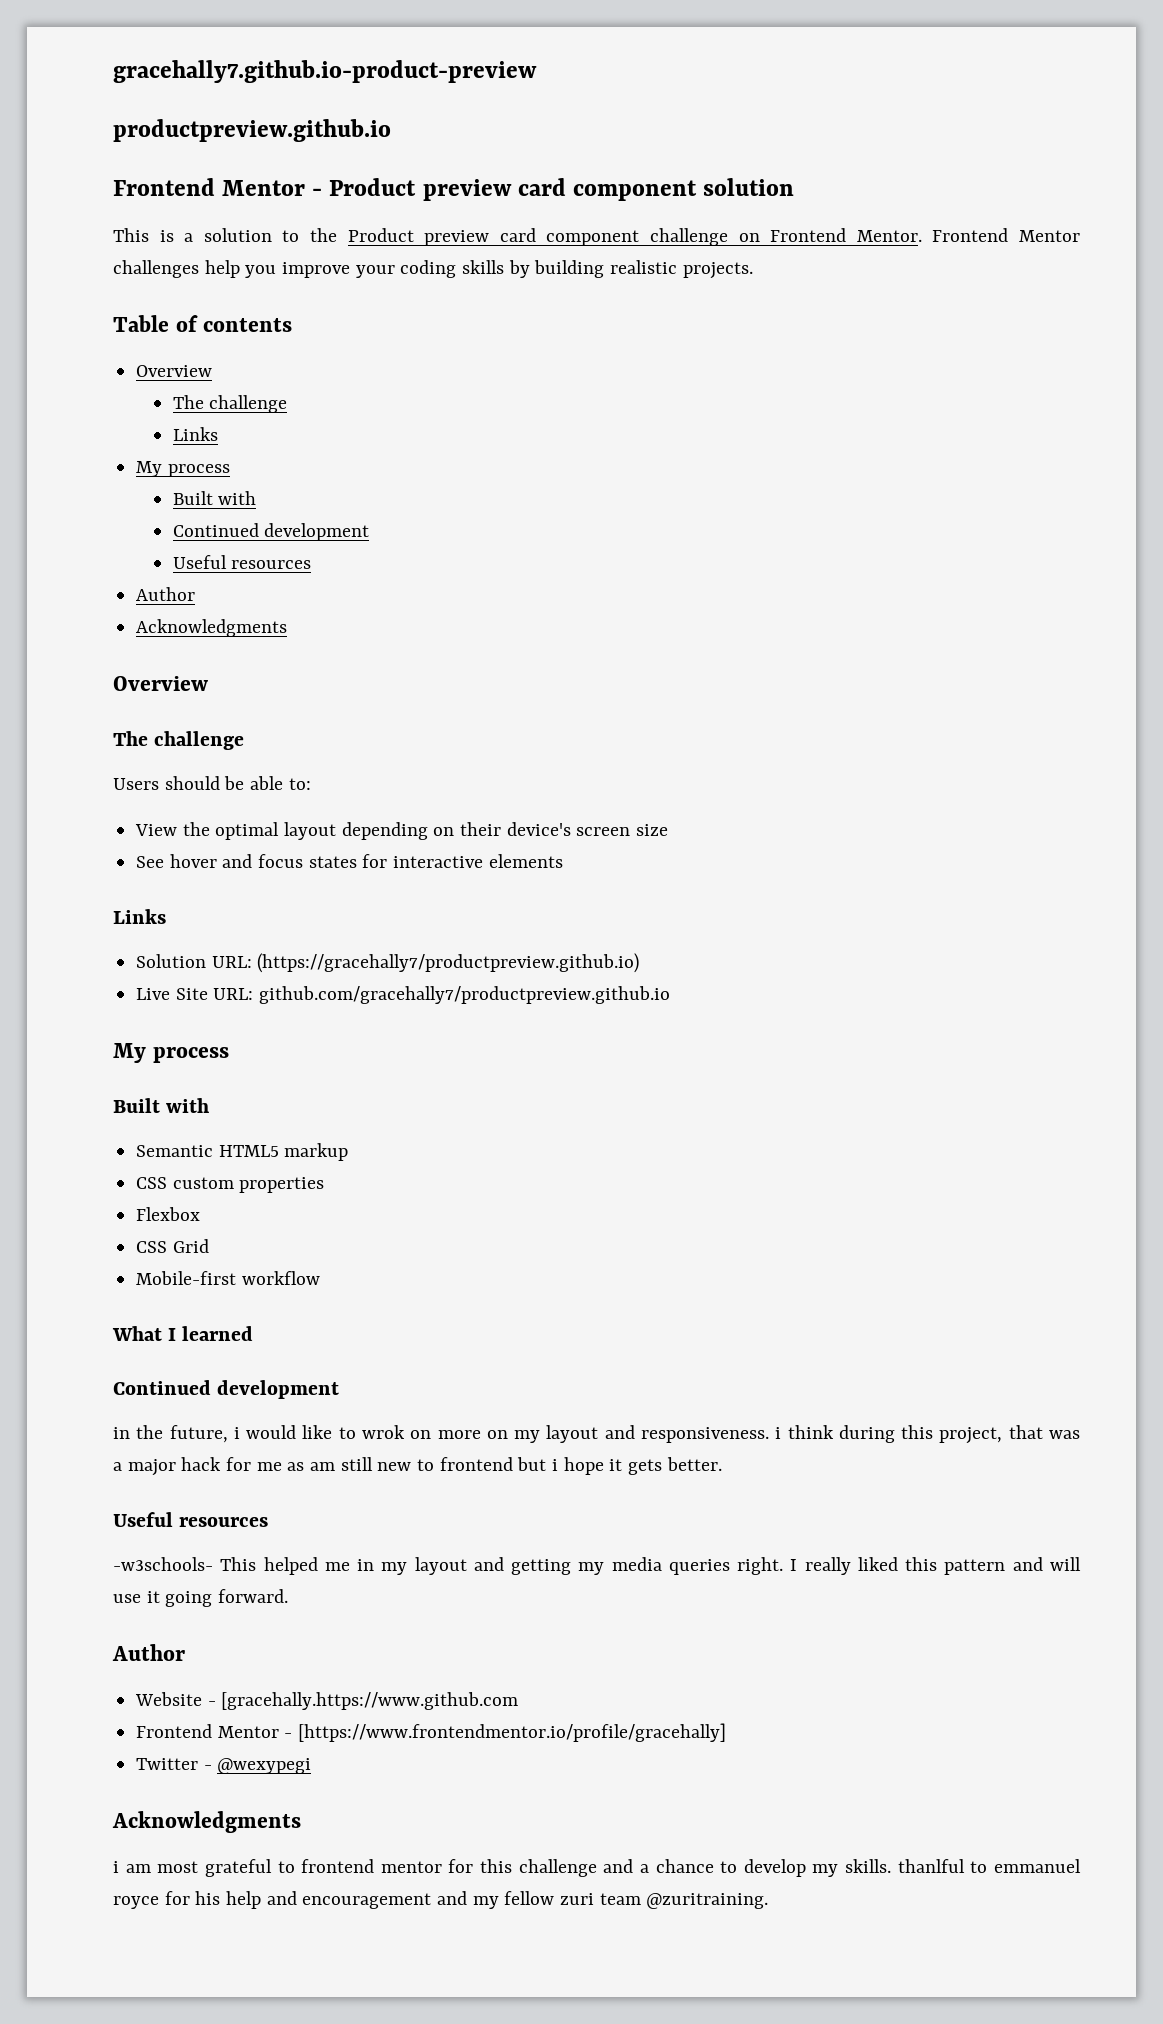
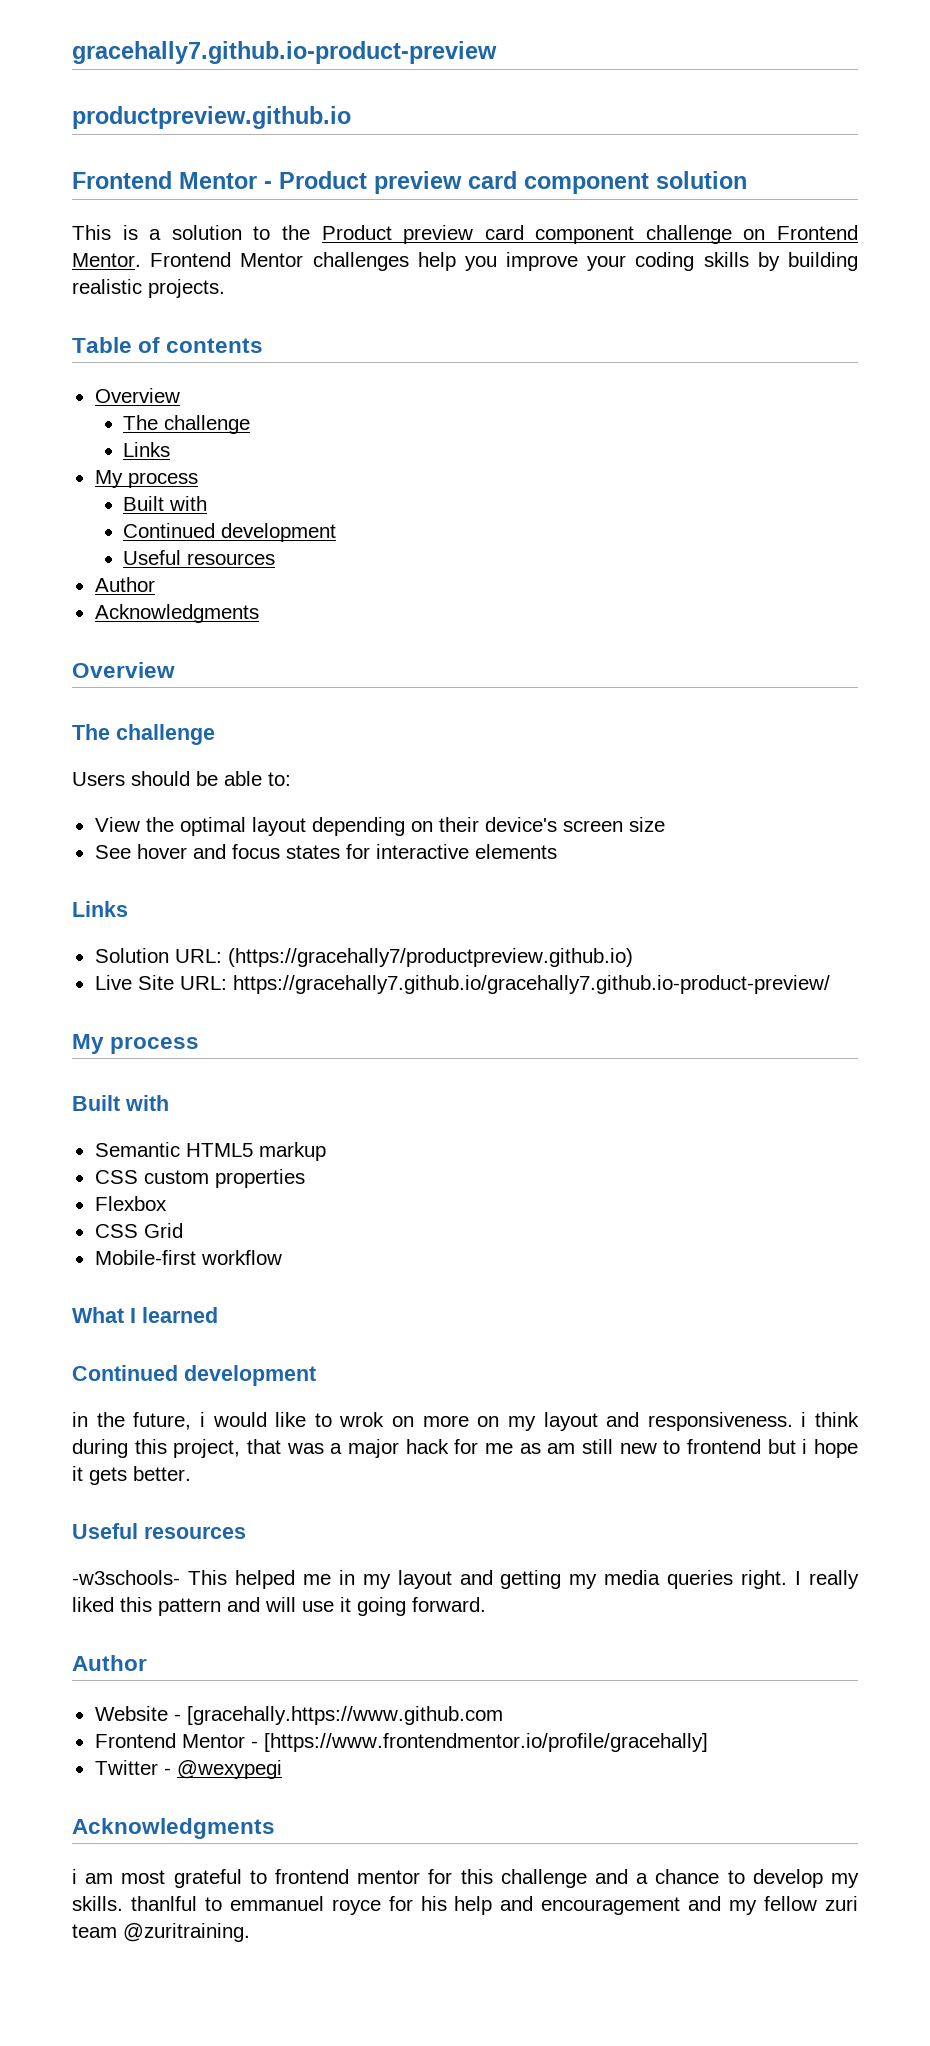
[259,986,671,1004] github.com/gracehally7/productpreview.github.io -> [232,975,830,994] https://gracehally7.github.io/gracehally7.github.io-product-preview/

